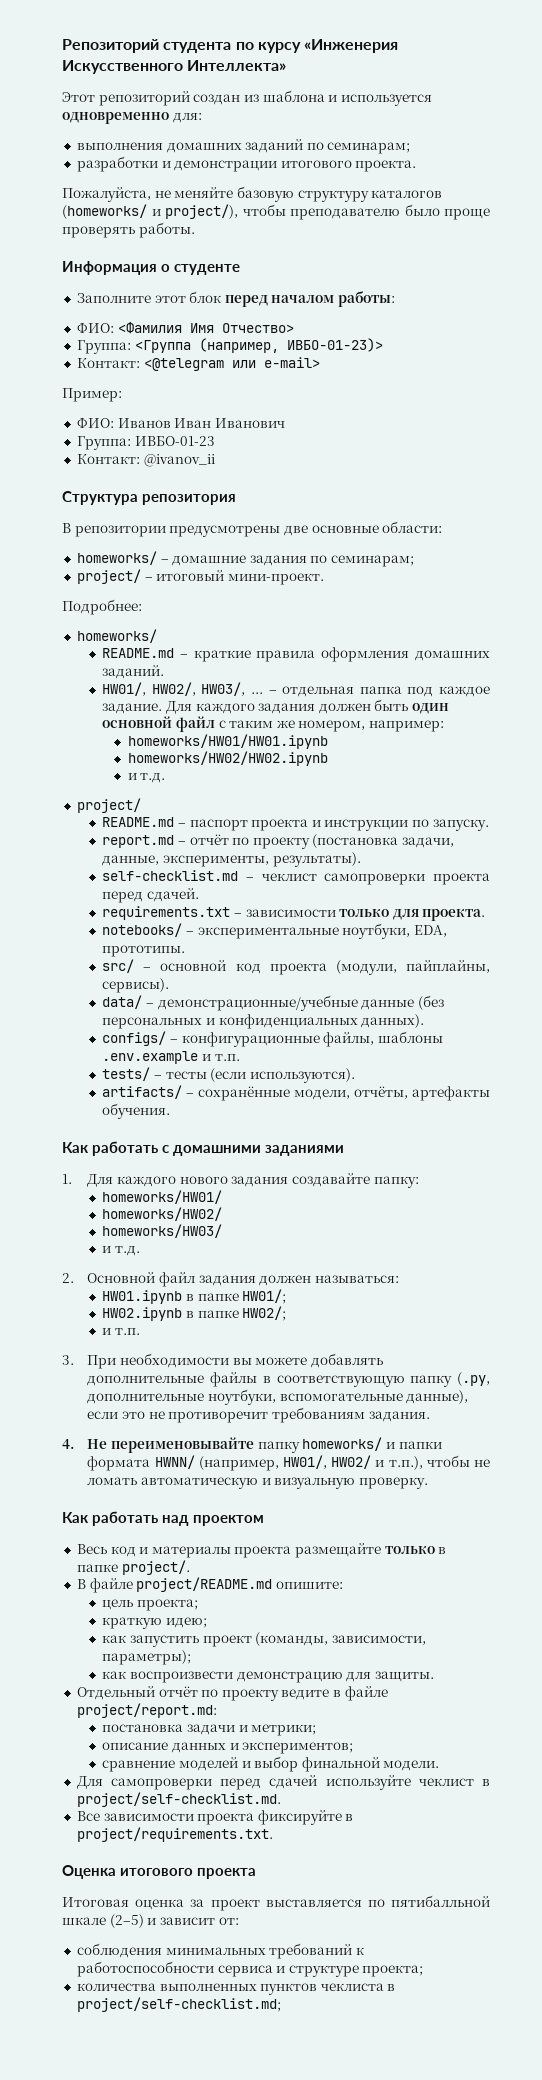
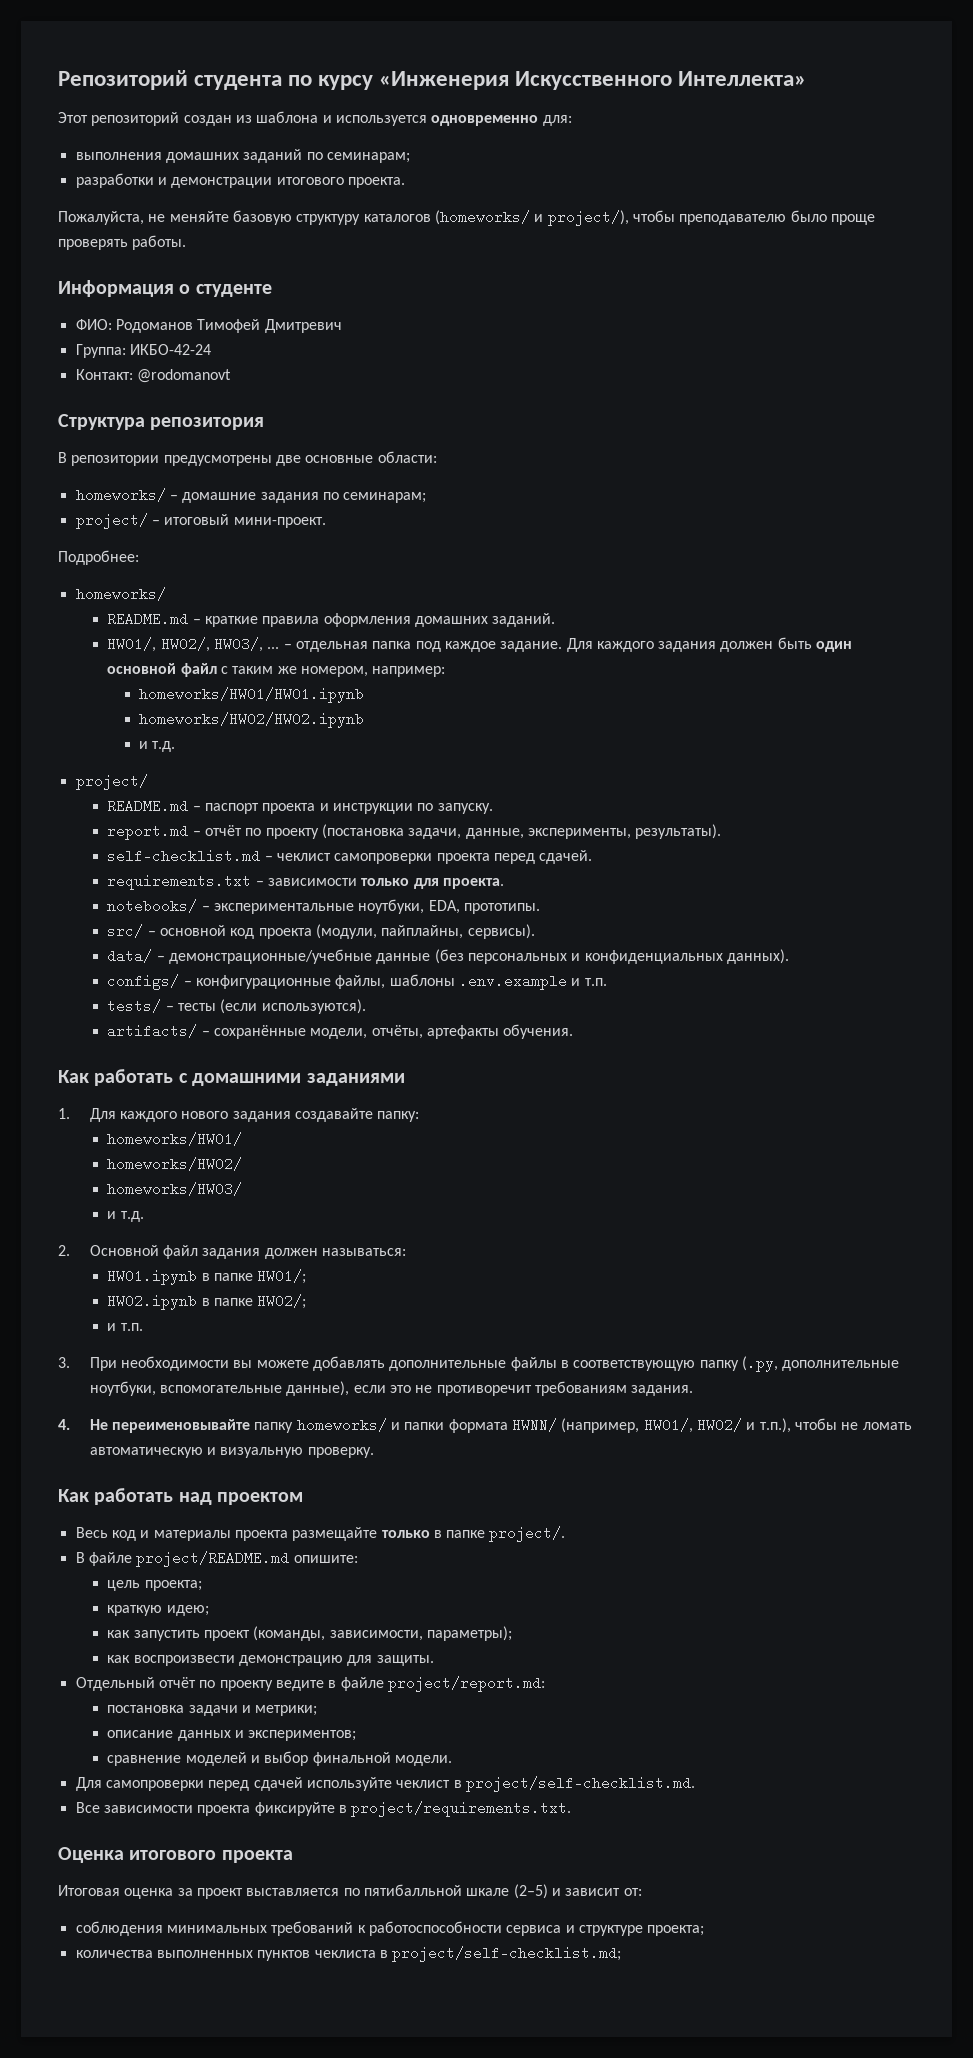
[76,291,396,307] [76,321,294,334] [76,338,383,354] [76,357,320,371] [62,388,122,402] [76,418,285,428] [76,436,215,450] [76,454,215,467] Заполните этот блок перед началом работы: // ФИО: <Фамилия Имя Отчество> // Группа: <Группа (например, ИВБО-01-23)> // Контакт: <@telegram или e-mail> // Пример: // ФИО: Иванов Иван Иванович // Группа: ИВБО-01-23 // Контакт: @ivanov_ii -> [75,319,342,333] [75,344,211,358] [75,369,231,383] ФИО: Родоманов Тимофей Дмитревич // Группа: ИКБО-42-24 // Контакт: @rodomanovt

